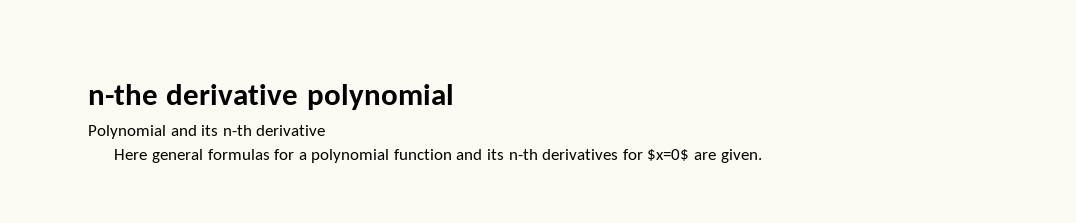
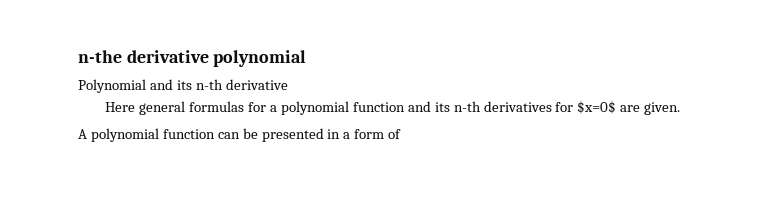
(762, 156) none -> [78,128,402,142] // A polynomial function can be presented in a form of

